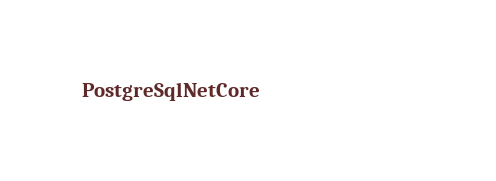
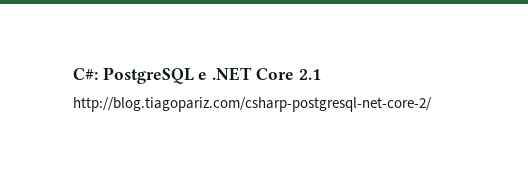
[82,82,260,101] PostgreSqlNetCore -> [73,67,321,84] [73,97,432,112] C#: PostgreSQL e .NET Core 2.1 // http://blog.tiagopariz.com/csharp-postgresql-net-core-2/

